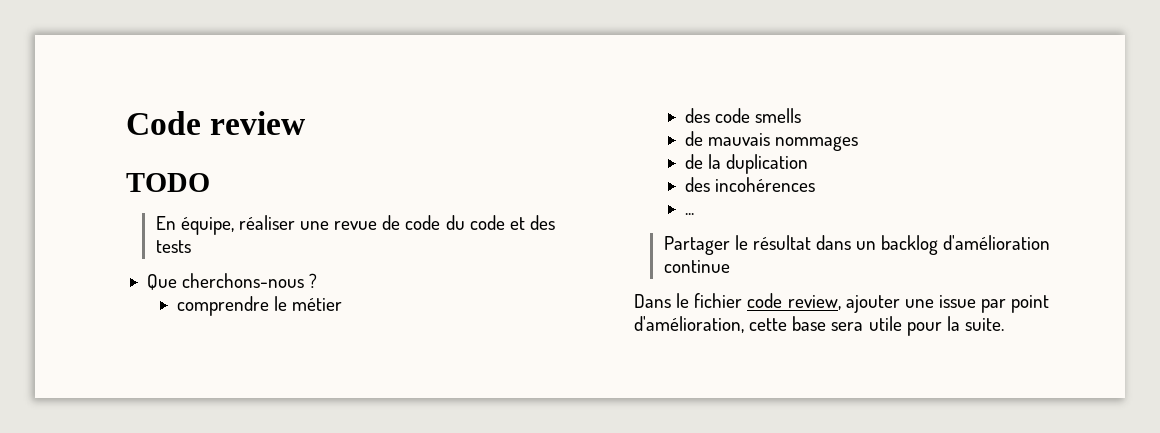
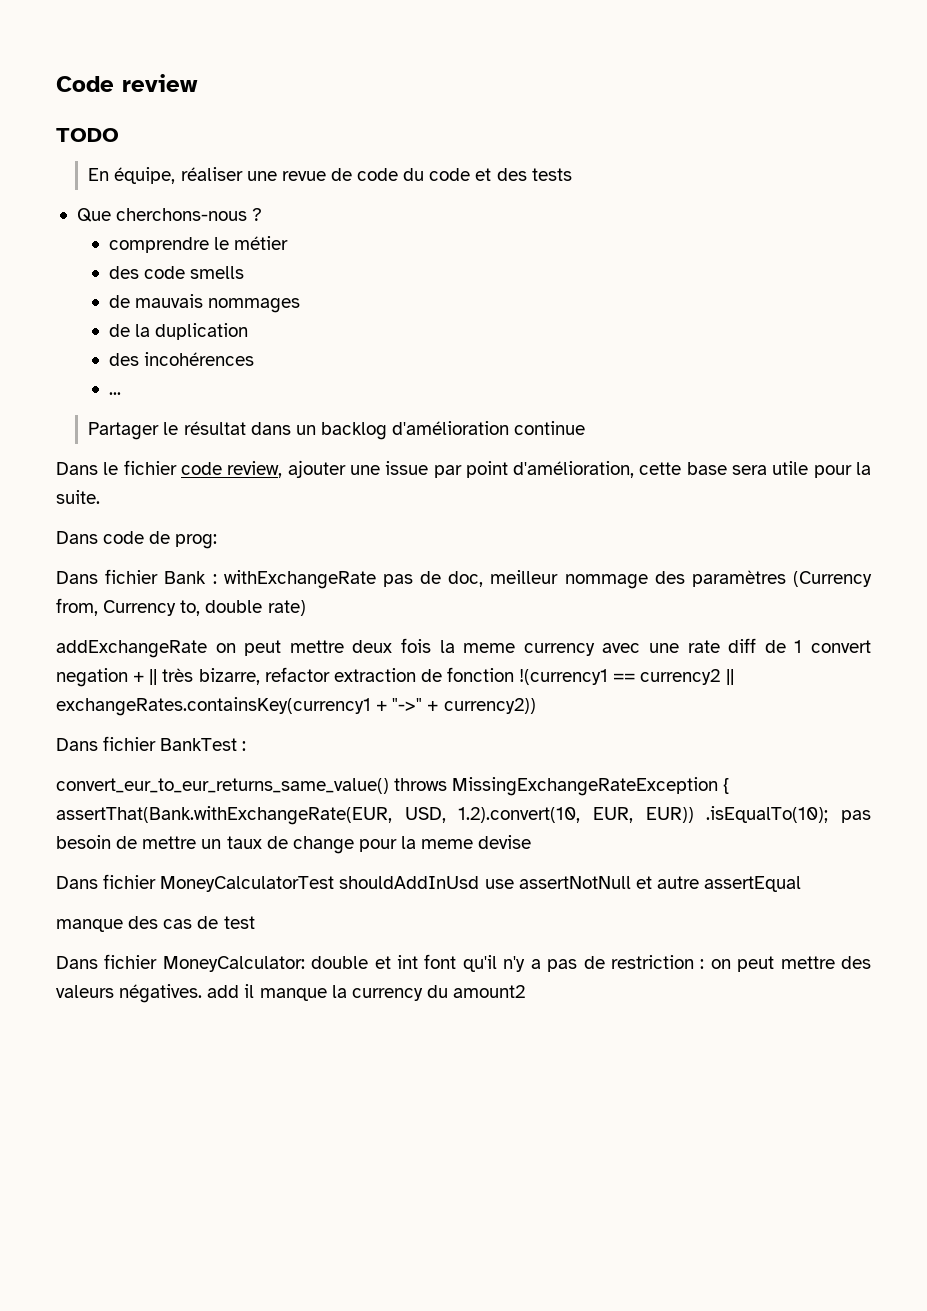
(1004, 324) none -> [56,531,218,549] [56,569,872,589] [56,598,306,616] [56,638,872,658] [56,667,734,687] [56,697,536,716] [56,736,247,751] [56,777,730,796] [56,806,871,825] [56,835,532,854] [56,874,802,892] [56,916,255,932] [56,954,871,972] [56,984,526,1003] // Dans code de prog: // Dans fichier Bank : withExchangeRate pas de doc, meilleur nommage des paramètres (Currency from, Currency to, double rate) // addExchangeRate on peut mettre deux fois la meme currency avec une rate diff de 1 convert negation + || très bizarre, refactor extraction de fonction !(currency1 == currency2 || exchangeRates.containsKey(currency1 + "->" + currency2)) // Dans fichier BankTest : // convert_eur_to_eur_returns_same_value() throws MissingExchangeRateException { assertThat(Bank.withExchangeRate(EUR, USD, 1.2).convert(10, EUR, EUR)) .isEqualTo(10); pas besoin de mettre un taux de change pour la meme devise // Dans fichier MoneyCalculatorTest shouldAddInUsd use assertNotNull et autre assertEqual // manque des cas de test // Dans fichier MoneyCalculator: double et int font qu'il n'y a pas de restriction : on peut mettre des valeurs négatives. add il manque la currency du amount2

